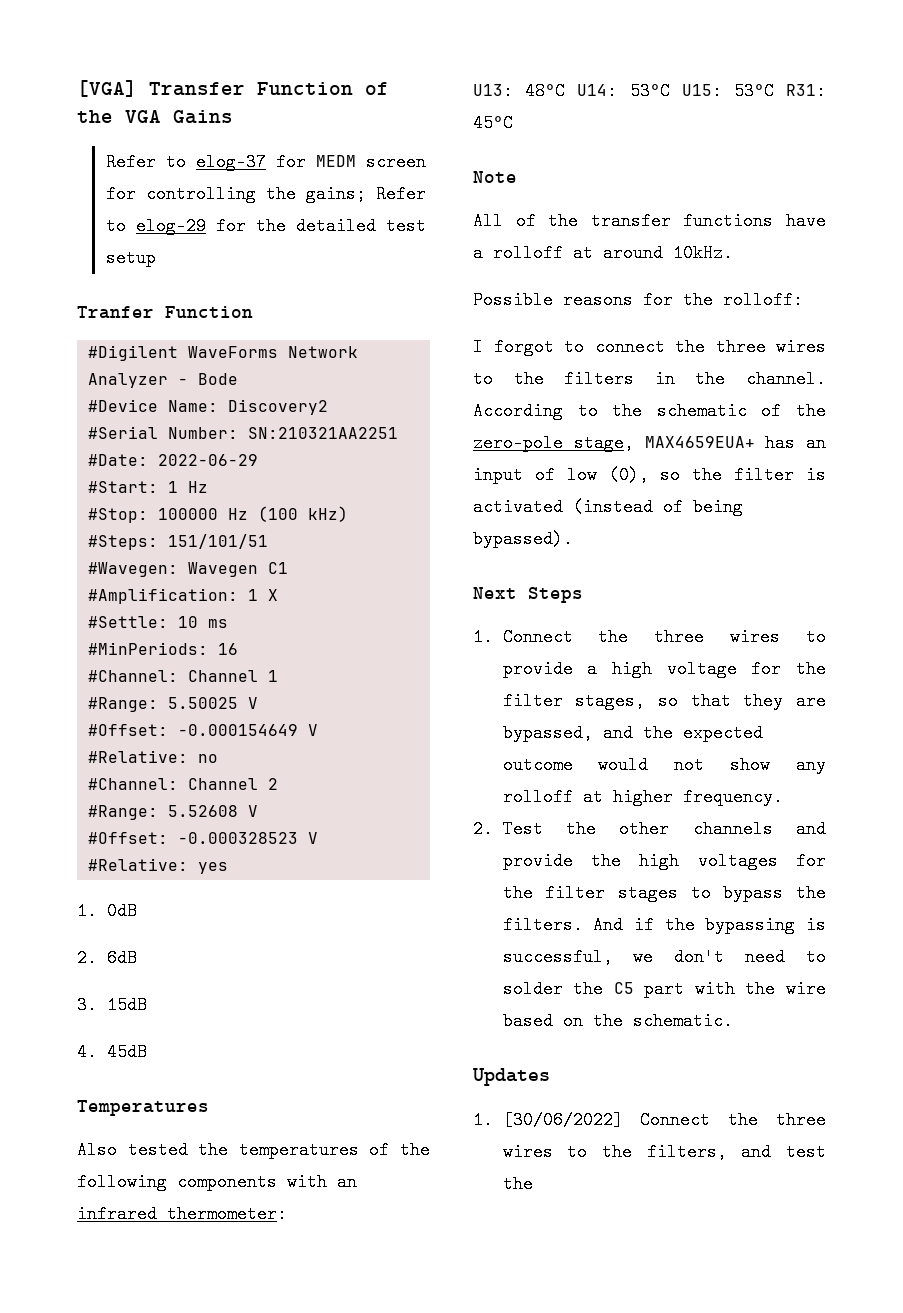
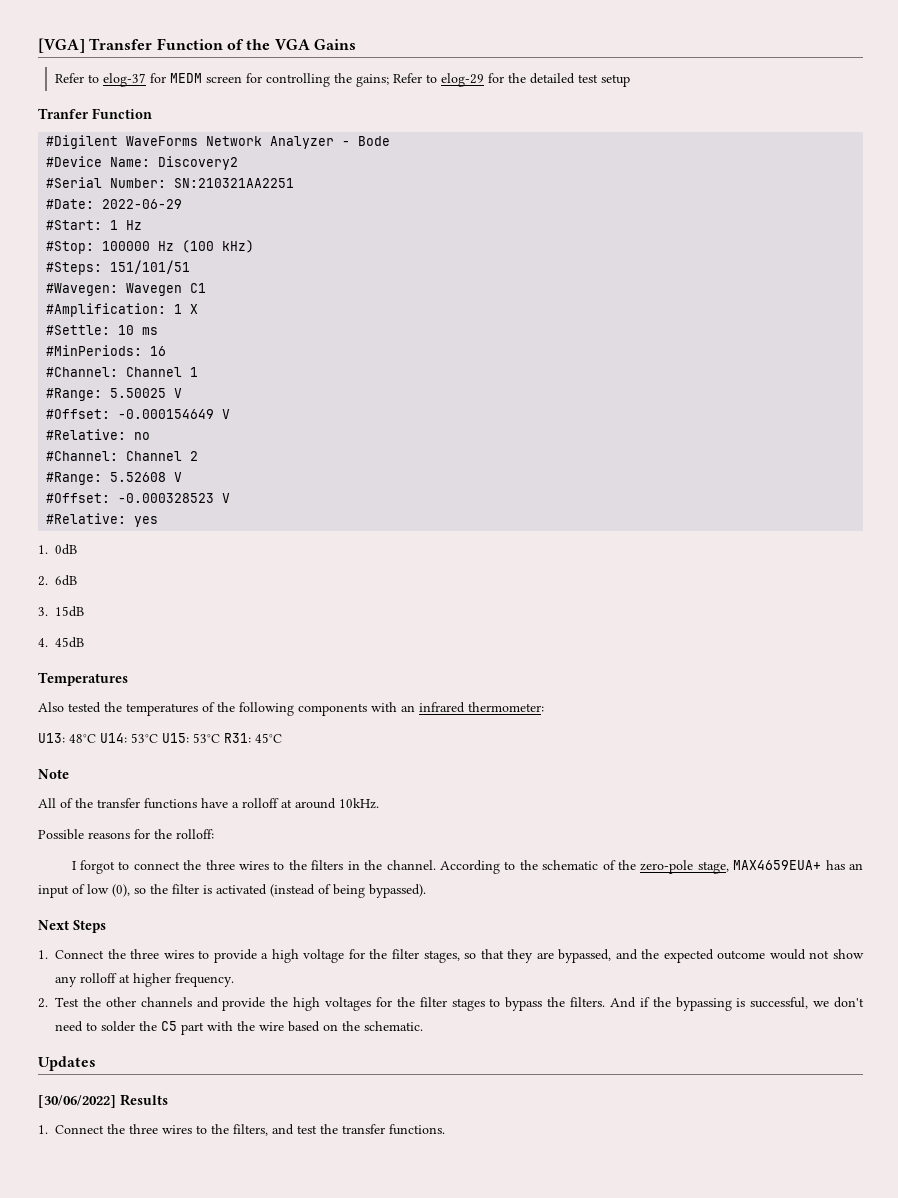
[473,1111,623,1129] // 1. [30/06/2022] -> [38,1094,168,1108] [38,1125,48,1134] // [30/06/2022] Results // 1.
(533, 1184) none -> [342,1124,445,1135] transfer functions.

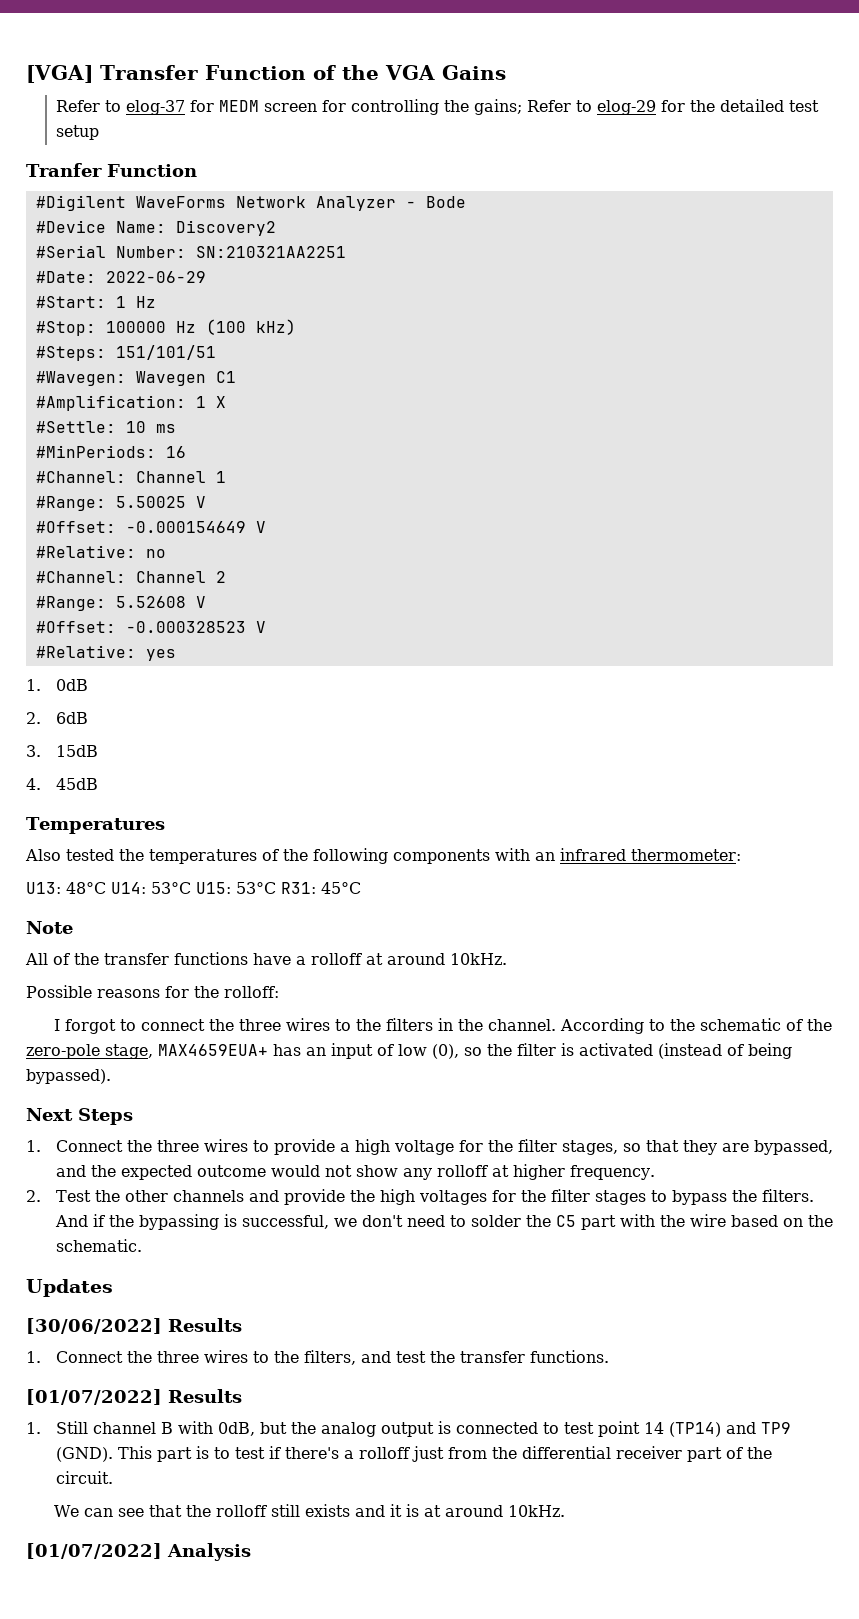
(445, 1129) none -> [26,1389,242,1405] [26,1421,791,1437] [55,1446,772,1462] [55,1471,113,1484] [53,1504,565,1517] [26,1543,251,1561] // [01/07/2022] Results // 1. Still channel B with 0dB, but the analog output is connected to test point 14 (TP14) and TP9 (GND). This part is to test if there's a rolloff just from the differential receiver part of the circuit. // We can see that the rolloff still exists and it is at around 10kHz. // [01/07/2022] Analysis

